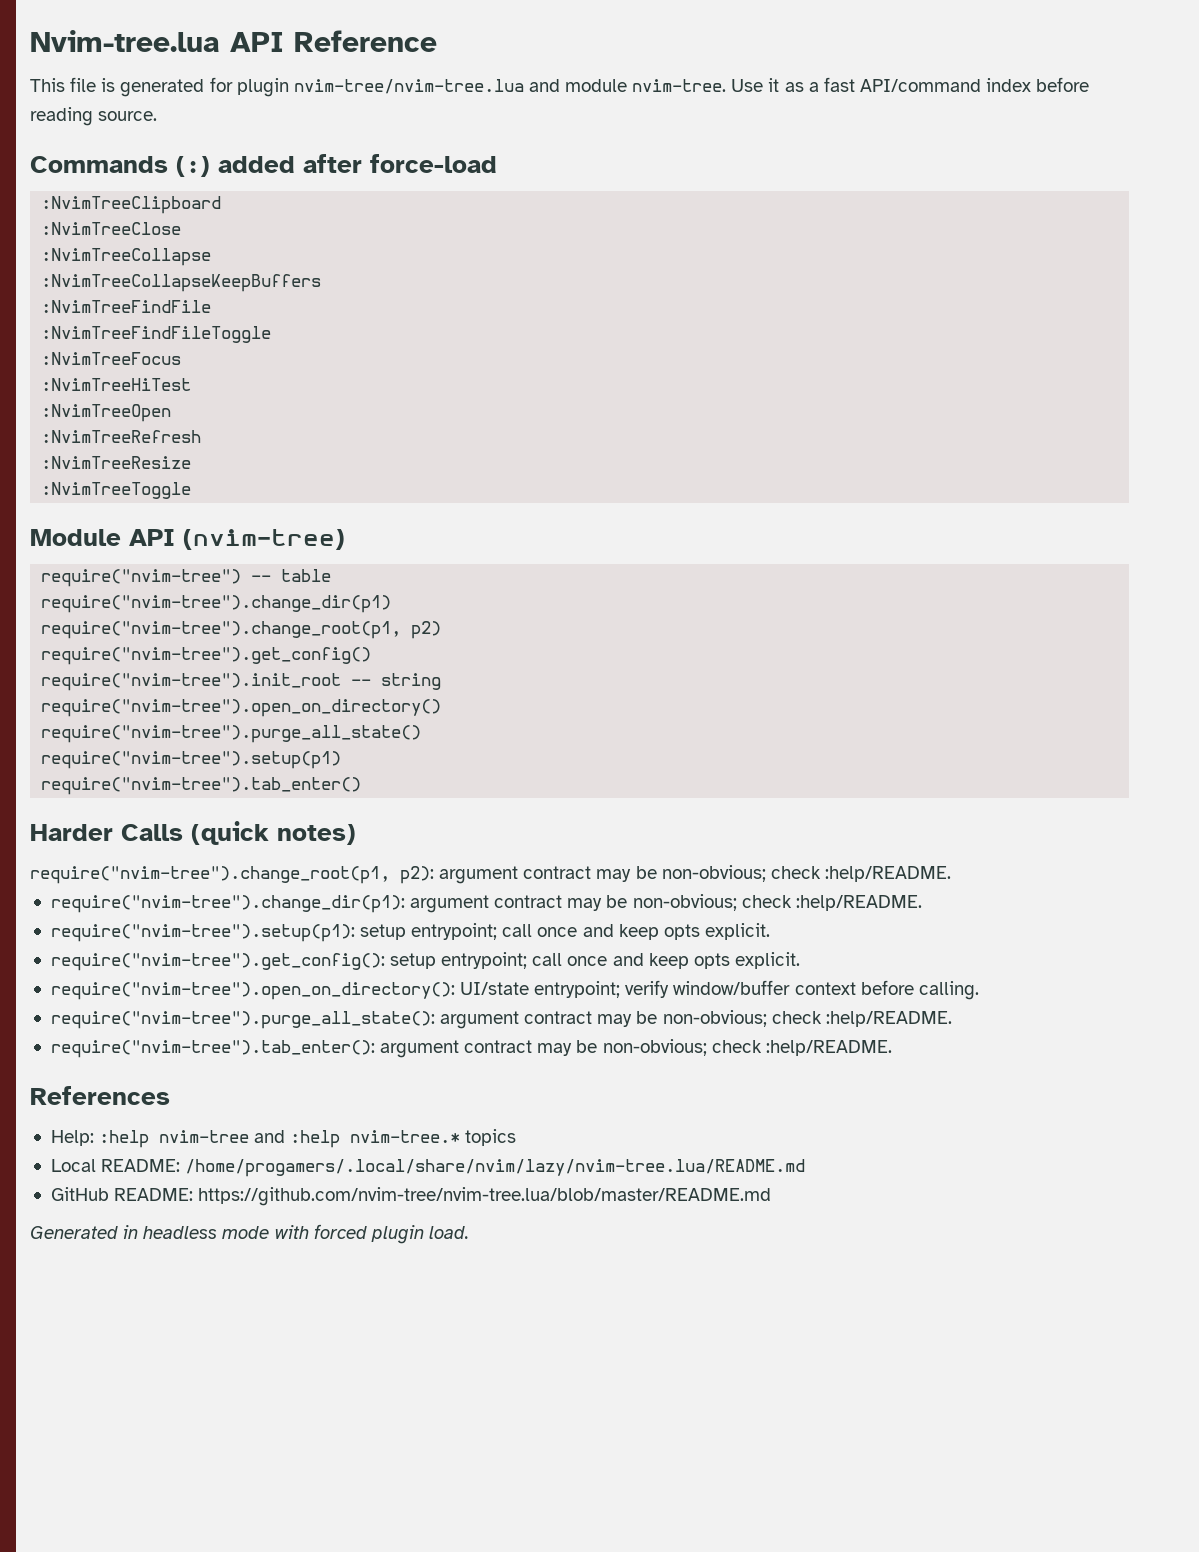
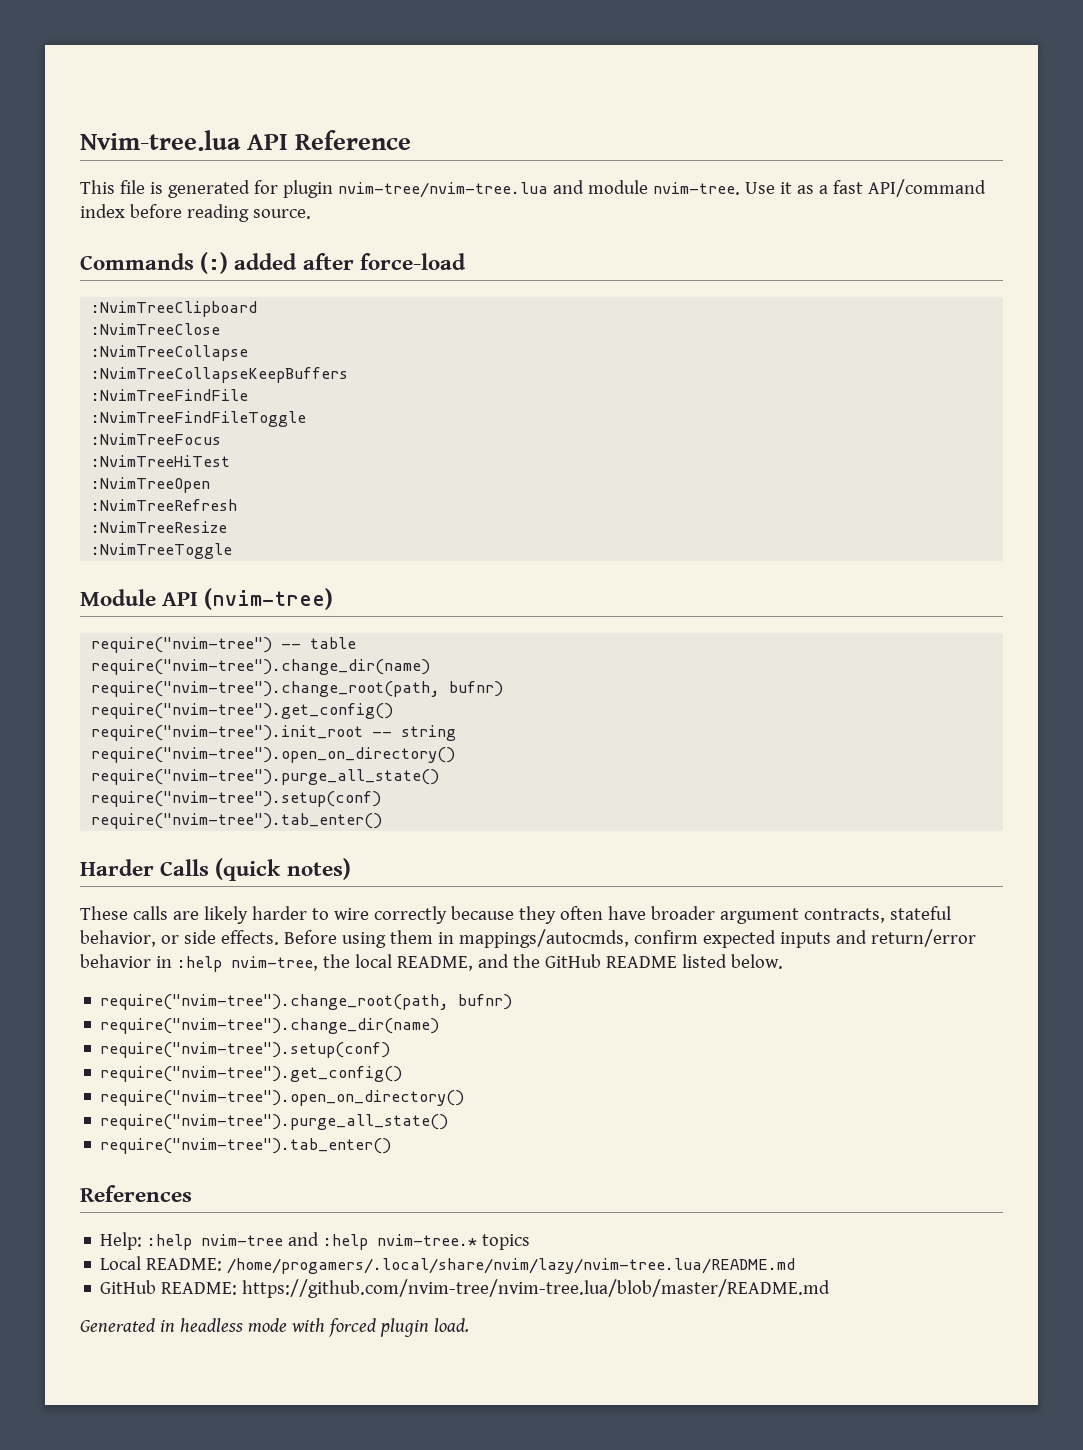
[41,595,392,613] [41,621,442,639] require("nvim-tree").change_dir(p1) // require("nvim-tree").change_root(p1, p2) -> [91,659,431,675] [91,681,504,697] require("nvim-tree").change_dir(name) // require("nvim-tree").change_root(path, bufnr)
[41,751,342,769] require("nvim-tree").setup(p1) -> [91,791,382,807] require("nvim-tree").setup(conf)
[30,865,951,884] [50,894,922,913] [50,923,770,942] [50,952,800,971] [50,980,979,1000] [50,1010,952,1029] [50,1039,892,1058] require("nvim-tree").change_root(p1, p2): argument contract may be non-obvious; check :help/README. // require("nvim-tree").change_dir(p1): argument contract may be non-obvious; check :help/README. // require("nvim-tree").setup(p1): setup entrypoint; call once and keep opts explicit. // require("nvim-tree").get_config(): setup entrypoint; call once and keep opts explicit. // require("nvim-tree").open_on_directory(): UI/state entrypoint; verify window/buffer context before calling. // require("nvim-tree").purge_all_state(): argument contract may be non-obvious; check :help/README. // require("nvim-tree").tab_enter(): argument contract may be non-obvious; check :help/README. -> [80,906,951,924] [80,929,976,948] [80,954,783,972] [100,994,513,1010] [100,1018,440,1034] [100,1042,391,1058] [100,1066,403,1082] [100,1090,465,1106] [100,1114,449,1130] [100,1138,392,1154] These calls are likely harder to wire correctly because they often have broader argument contracts, stateful behavior, or side effects. Before using them in mappings/autocmds, confirm expected inputs and return/error behavior in :help nvim-tree, the local README, and the GitHub README listed below. // require("nvim-tree").change_root(path, bufnr) // require("nvim-tree").change_dir(name) // require("nvim-tree").setup(conf) // require("nvim-tree").get_config() // require("nvim-tree").open_on_directory() // require("nvim-tree").purge_all_state() // require("nvim-tree").tab_enter()

